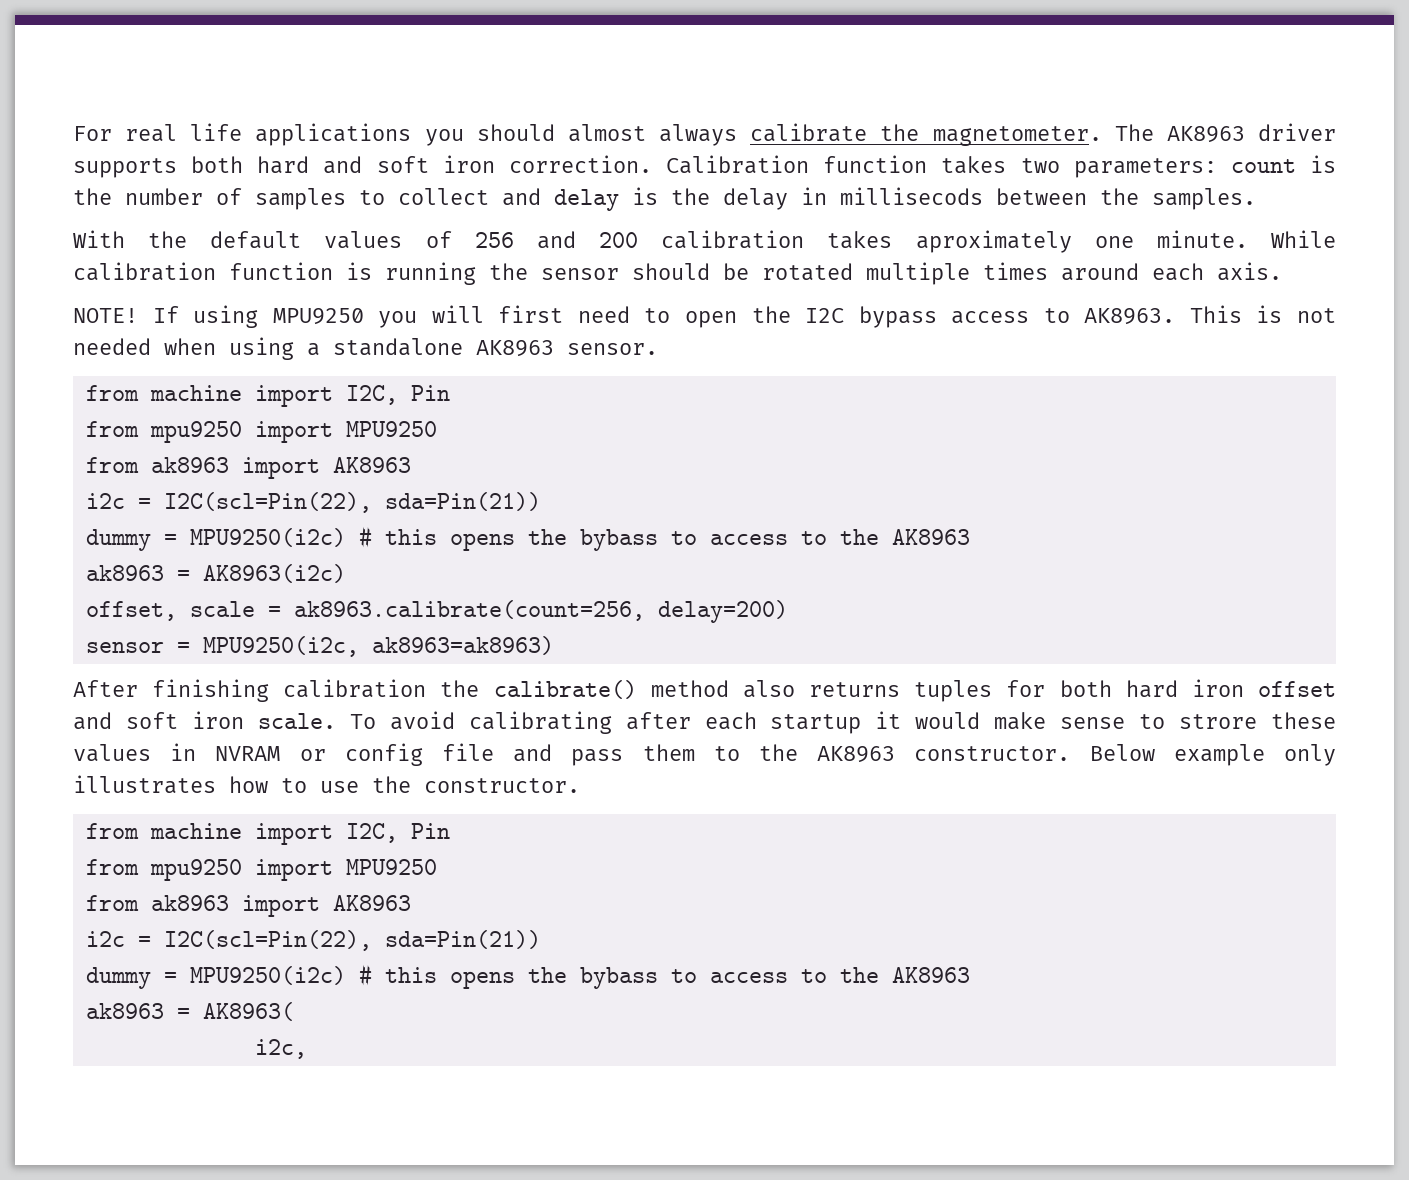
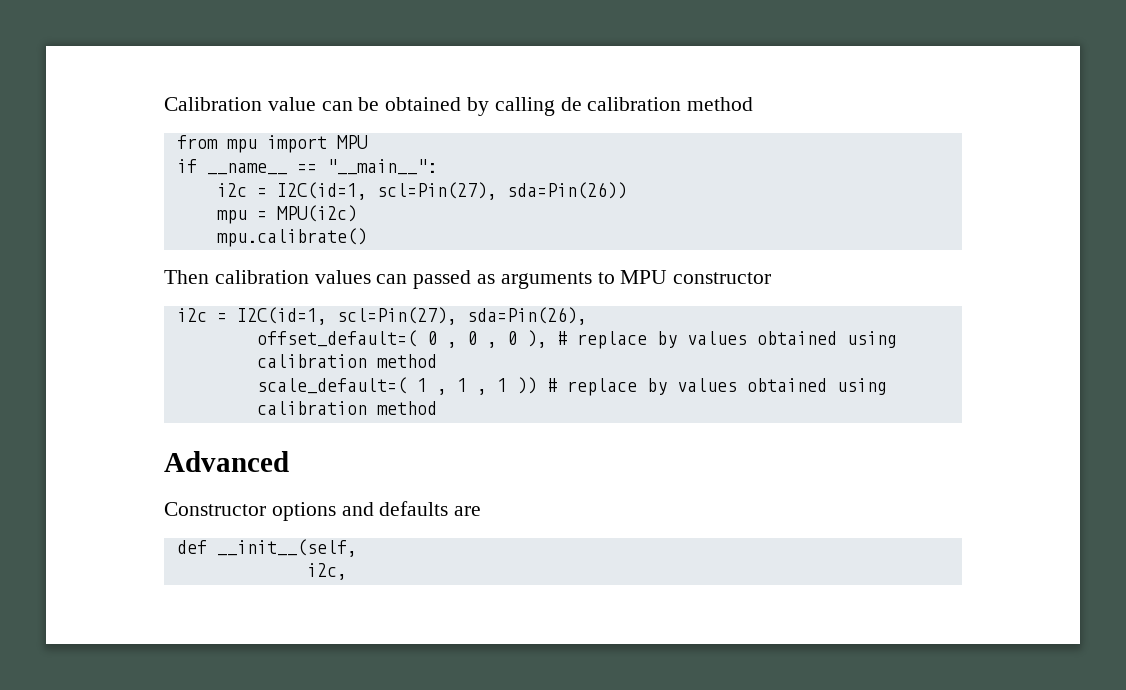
[73,123,1337,146] [73,155,1337,178] [73,187,1256,211] [73,230,1336,253] [73,262,1282,285] [73,305,1336,328] [73,337,658,360] [85,385,450,407] [85,421,437,443] [85,457,411,479] [85,492,541,513] [85,526,970,551] [85,564,346,583] [85,600,788,623] [85,636,554,657] [73,679,1337,702] [73,711,1336,734] [73,743,1337,766] [73,775,580,794] [85,823,450,845] [85,859,437,881] [85,895,411,917] [85,930,541,951] [85,964,970,989] [85,1002,294,1021] For real life applications you should almost always calibrate the magnetometer. The AK8963 driver supports both hard and soft iron correction. Calibration function takes two parameters: count is the number of samples to collect and delay is the delay in millisecods between the samples. // With the default values of 256 and 200 calibration takes aproximately one minute. While calibration function is running the sensor should be rotated multiple times around each axis. // NOTE! If using MPU9250 you will first need to open the I2C bypass access to AK8963. This is not needed when using a standalone AK8963 sensor. // from machine import I2C, Pin // from mpu9250 import MPU9250 // from ak8963 import AK8963 // i2c = I2C(scl=Pin(22), sda=Pin(21)) // dummy = MPU9250(i2c) # this opens the bybass to access to the AK8963 // ak8963 = AK8963(i2c) // offset, scale = ak8963.calibrate(count=256, delay=200) // sensor = MPU9250(i2c, ak8963=ak8963) // After finishing calibration the calibrate() method also returns tuples for both hard iron offset and soft iron scale. To avoid calibrating after each startup it would make sense to strore these values in NVRAM or config file and pass them to the AK8963 constructor. Below example only illustrates how to use the constructor. // from machine import I2C, Pin // from mpu9250 import MPU9250 // from ak8963 import AK8963 // i2c = I2C(scl=Pin(22), sda=Pin(21)) // dummy = MPU9250(i2c) # this opens the bybass to access to the AK8963 // ak8963 = AK8963( -> [164,97,754,116] [176,135,368,153] [176,159,437,175] [216,182,627,200] [216,205,357,224] [216,228,367,247] [164,270,772,289] [176,307,587,325] [256,330,897,349] [256,354,437,368] [256,377,887,396] [256,401,437,415] [164,451,289,472] [164,501,482,521] [176,539,357,557] Calibration value can be obtained by calling de calibration method // from mpu import MPU // if __name__ == "__main__": // i2c = I2C(id=1, scl=Pin(27), sda=Pin(26)) // mpu = MPU(i2c) // mpu.calibrate() // Then calibration values can passed as arguments to MPU constructor // i2c = I2C(id=1, scl=Pin(27), sda=Pin(26), // offset_default=( 0 , 0 , 0 ), # replace by values obtained using calibration method // scale_default=( 1 , 1 , 1 )) # replace by values obtained using calibration method // Advanced // Constructor options and defaults are // def __init__(self,

